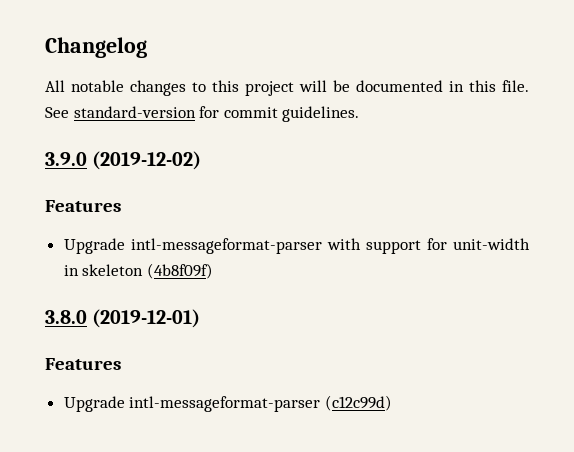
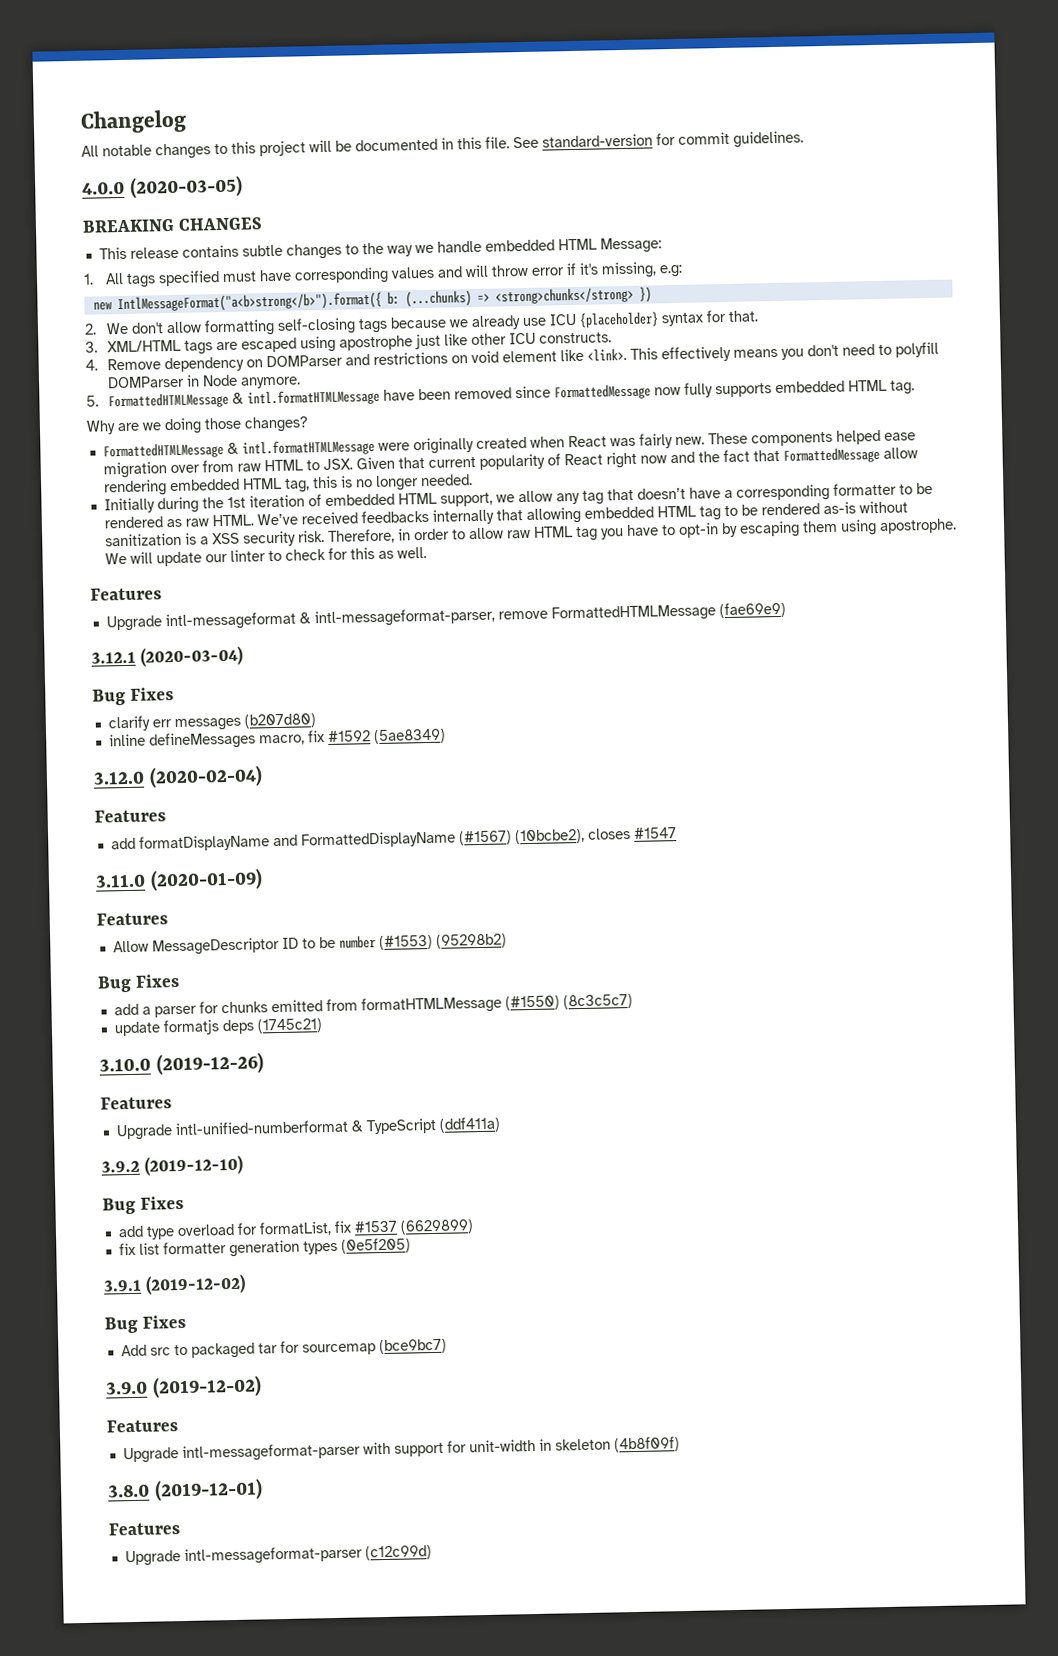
(360, 114) none -> [82,175,243,199] [82,217,264,233] [98,237,662,260] [83,261,684,288] [92,286,652,314] [84,309,759,337] [85,332,613,355] [85,341,940,373] [107,374,302,389] [86,379,916,410] [86,416,309,435] [102,429,916,460] [102,446,918,479] [103,474,473,497] [103,482,933,514] [103,500,908,529] [104,518,957,547] [104,546,427,567] [90,587,162,601] [105,601,786,632] [91,645,244,667] [92,687,175,706] [107,713,316,732] [108,728,446,750] [93,765,263,789] [94,809,166,823] [110,827,677,852] [95,868,263,892] [96,912,168,926] [112,933,507,956] [97,973,181,993] [113,993,633,1018] [113,1018,323,1037] [99,1052,264,1076] [100,1096,172,1110] [115,1116,501,1141] [101,1154,244,1176] [102,1195,185,1215] [117,1219,474,1240] [118,1237,411,1258] [103,1273,247,1295] [104,1314,187,1334] [120,1338,447,1359] // 4.0.0 (2020-03-05) // BREAKING CHANGES // This release contains subtle changes to the way we handle embedded HTML Message: // 1. All tags specified must have corresponding values and will throw error if it's missing, e.g: // new IntlMessageFormat("a<b>strong</b>").format({ b: (...chunks) => <strong>chunks</strong> }) // 2. We don't allow formatting self-closing tags because we already use ICU {placeholder} syntax for that. // 3. XML/HTML tags are escaped using apostrophe just like other ICU constructs. // 4. Remove dependency on DOMParser and restrictions on void element like <link>. This effectively means you don't need to polyfill DOMParser in Node anymore. // 5. FormattedHTMLMessage & intl.formatHTMLMessage have been removed since FormattedMessage now fully supports embedded HTML tag. // Why are we doing those changes? // FormattedHTMLMessage & intl.formatHTMLMessage were originally created when React was fairly new. These components helped ease migration over from raw HTML to JSX. Given that current popularity of React right now and the fact that FormattedMessage allow rendering embedded HTML tag, this is no longer needed. // Initially during the 1st iteration of embedded HTML support, we allow any tag that doesn’t have a corresponding formatter to be rendered as raw HTML. We’ve received feedbacks internally that allowing embedded HTML tag to be rendered as-is without sanitization is a XSS security risk. Therefore, in order to allow raw HTML tag you have to opt-in by escaping them using apostrophe. We will update our linter to check for this as well. // Features // Upgrade intl-messageformat & intl-messageformat-parser, remove FormattedHTMLMessage (fae69e9) // 3.12.1 (2020-03-04) // Bug Fixes // clarify err messages (b207d80) // inline defineMessages macro, fix #1592 (5ae8349) // 3.12.0 (2020-02-04) // Features // add formatDisplayName and FormattedDisplayName (#1567) (10bcbe2), closes #1547 // 3.11.0 (2020-01-09) // Features // Allow MessageDescriptor ID to be number (#1553) (95298b2) // Bug Fixes // add a parser for chunks emitted from formatHTMLMessage (#1550) (8c3c5c7) // update formatjs deps (1745c21) // 3.10.0 (2019-12-26) // Features // Upgrade intl-unified-numberformat & TypeScript (ddf411a) // 3.9.2 (2019-12-10) // Bug Fixes // add type overload for formatList, fix #1537 (6629899) // fix list formatter generation types (0e5f205) // 3.9.1 (2019-12-02) // Bug Fixes // Add src to packaged tar for sourcemap (bce9bc7)

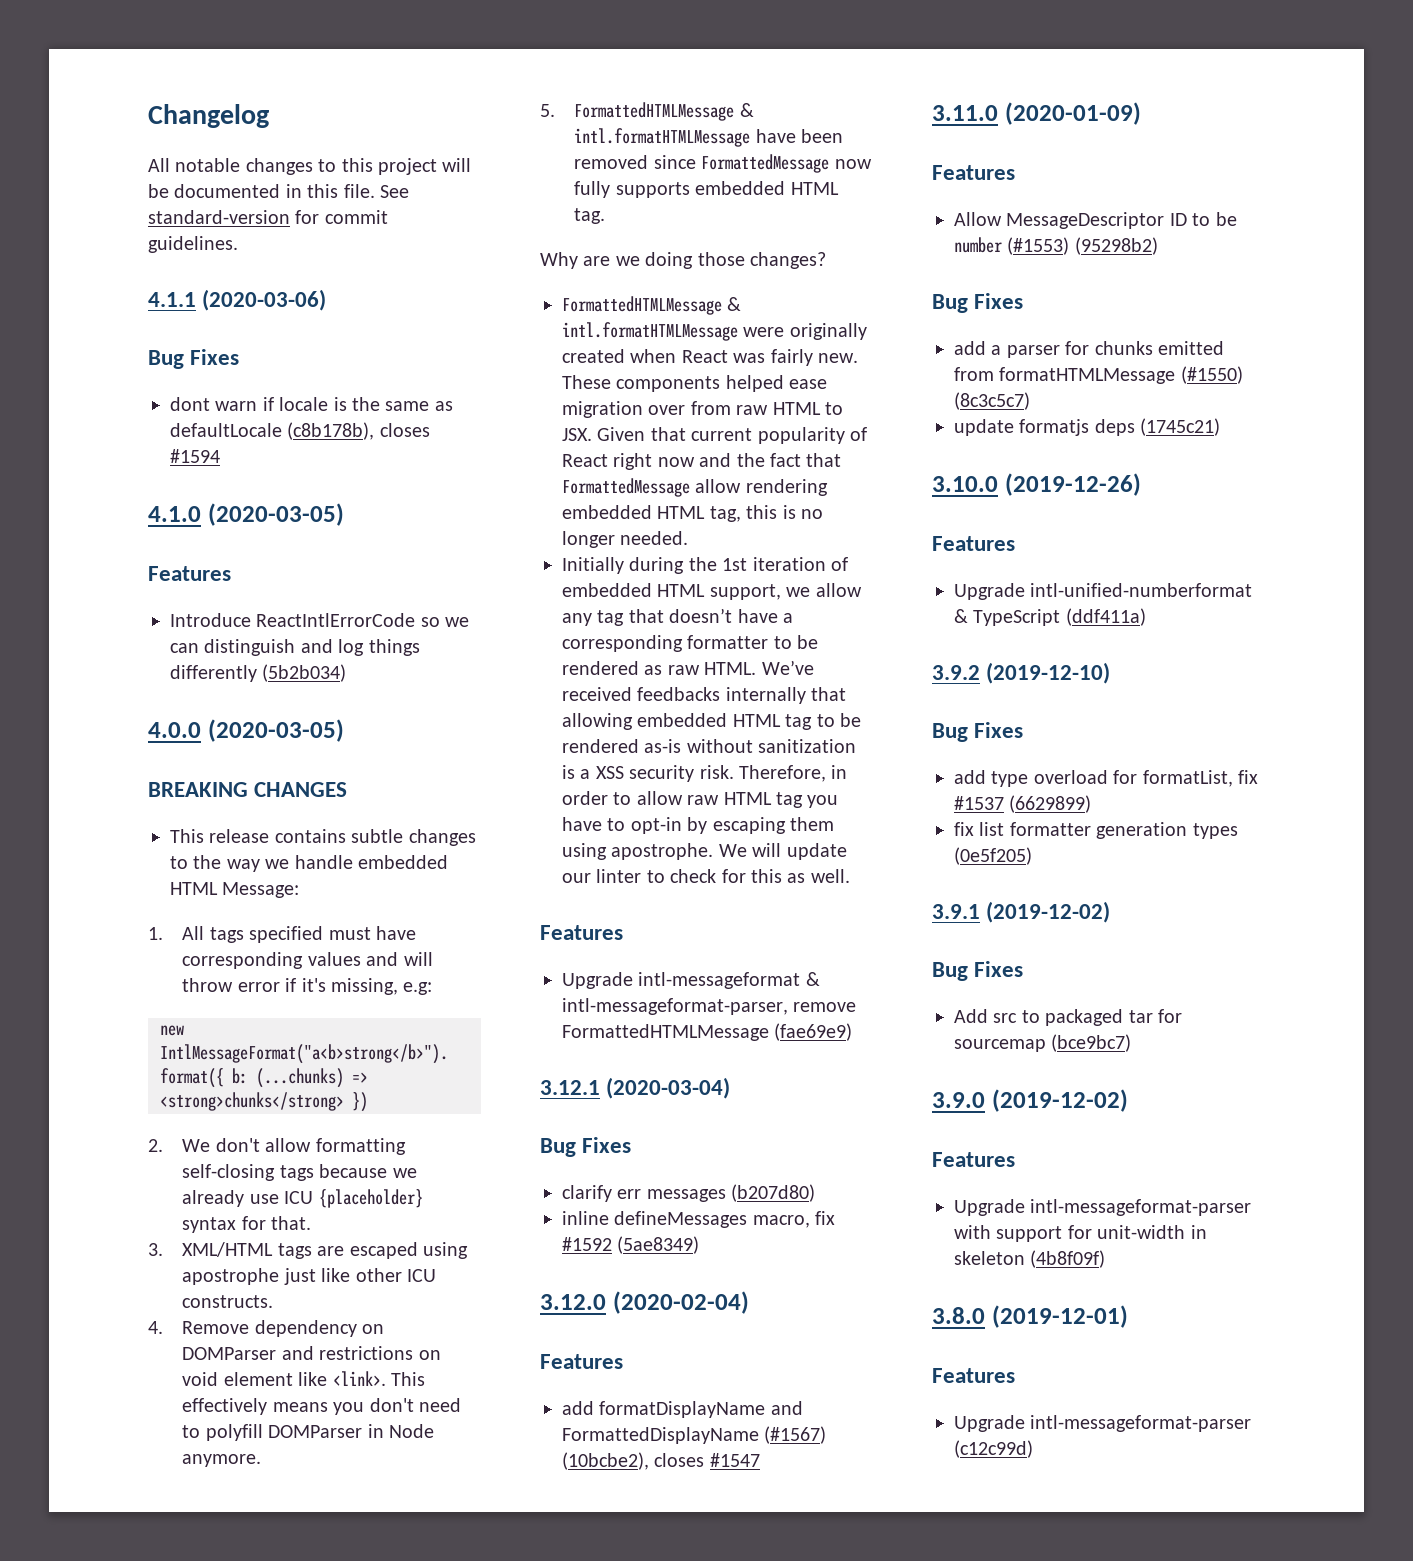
(804, 139) none -> [148,289,327,311] [148,349,240,369] [170,397,453,411] [170,422,430,440] [170,449,220,463] [148,503,344,526] [148,566,231,581] [170,613,470,627] [170,639,420,656] [170,664,347,682] // 4.1.1 (2020-03-06) // Bug Fixes // dont warn if locale is the same as defaultLocale (c8b178b), closes #1594 // 4.1.0 (2020-03-05) // Features // Introduce ReactIntlErrorCode so we can distinguish and log things differently (5b2b034)

